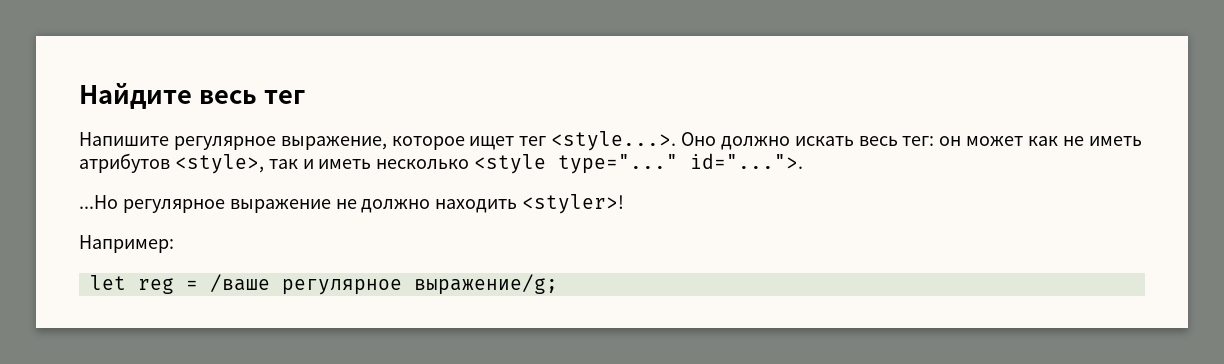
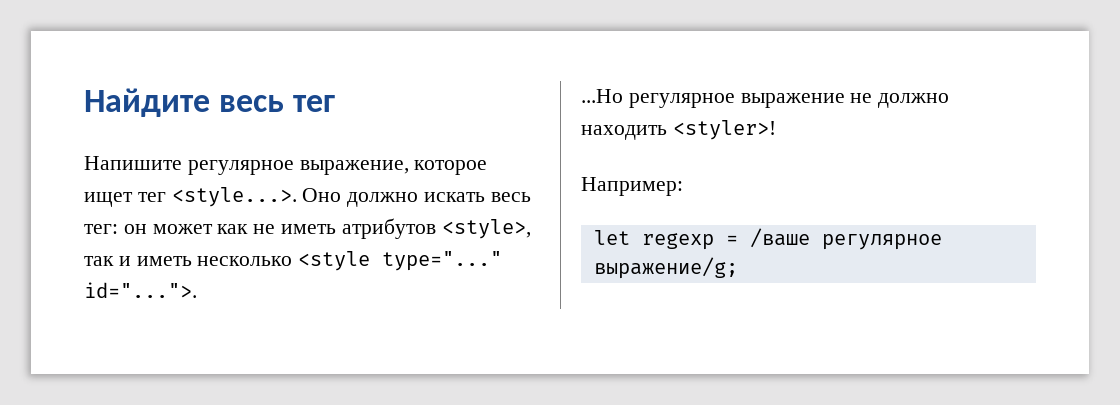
[137,278,174,294] reg -> [641,233,714,250] regexp

